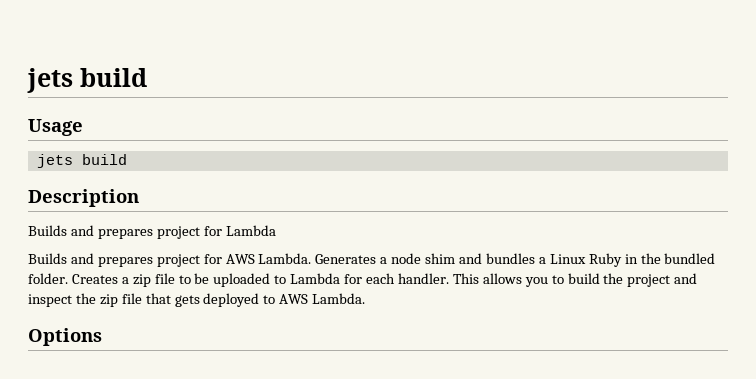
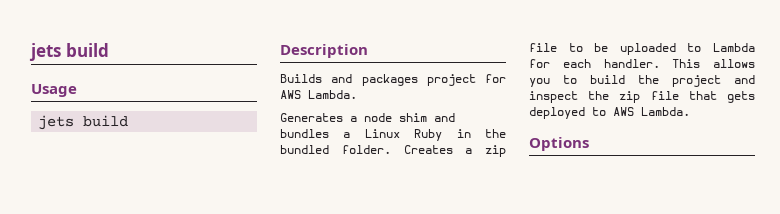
[97,225,276,239] [28,253,153,267] prepares project for Lambda // Builds and prepares -> [361,74,418,86] packages
(312, 258) none -> (357, 94) //

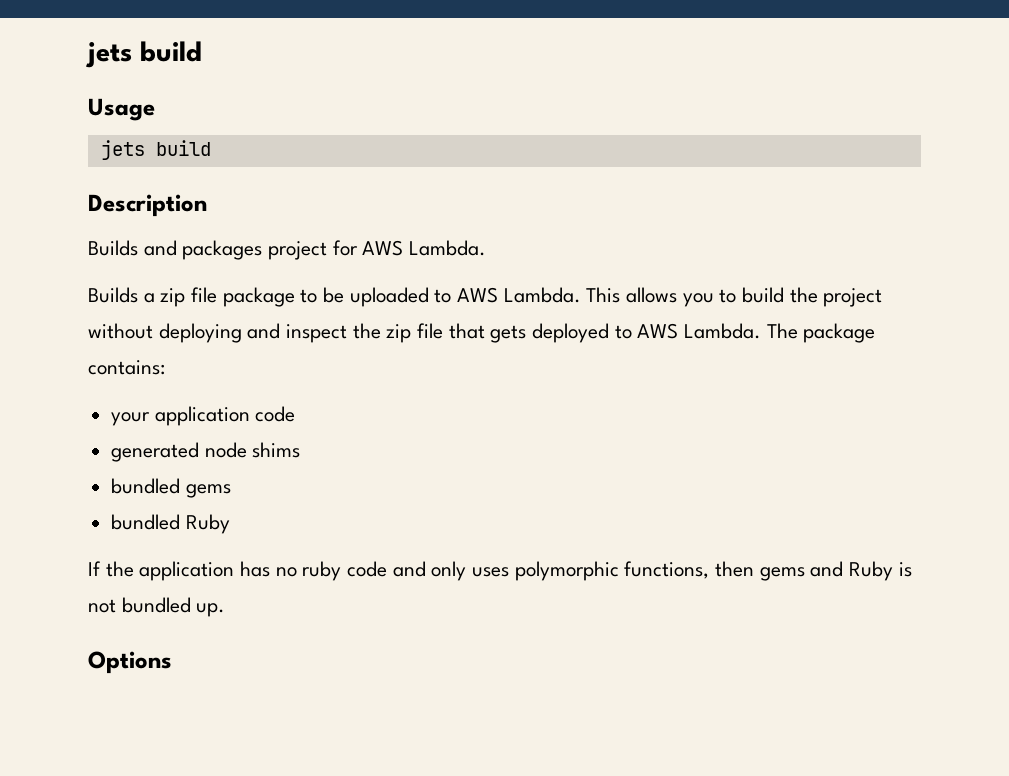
[280,113,455,122] [280,129,506,141] [280,145,453,154] Generates a node shim and bundles a Linux Ruby in the bundled folder. Creates -> [88,287,138,303] Builds
(557, 47) none -> [222,287,295,307] package
[713,43,755,52] [529,59,660,68] Lambda for each handler. -> [457,287,581,303] AWS Lambda.
(721, 81) none -> [88,323,242,343] without deploying
(690, 111) none -> [766,323,876,343] [88,360,165,375] [111,406,296,426] [111,442,301,462] [111,478,231,498] [111,514,230,534] [88,561,912,581] [88,597,226,617] The package contains: // your application code // generated node shims // bundled gems // bundled Ruby // If the application has no ruby code and only uses polymorphic functions, then gems and Ruby is not bundled up.

